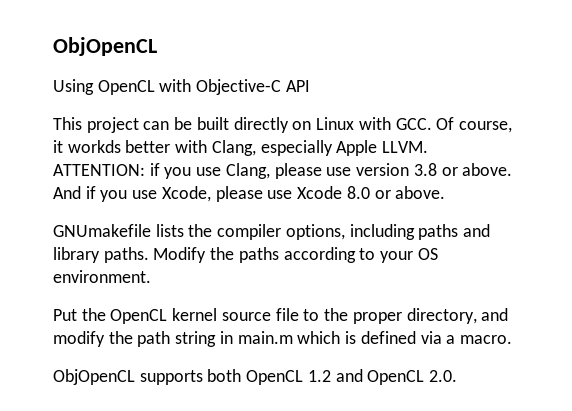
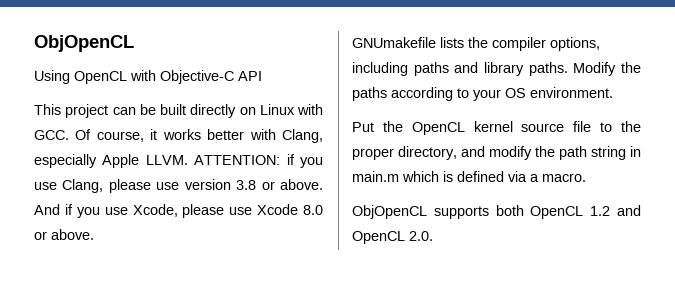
[67,140,121,153] workds -> [162,129,201,140] works

